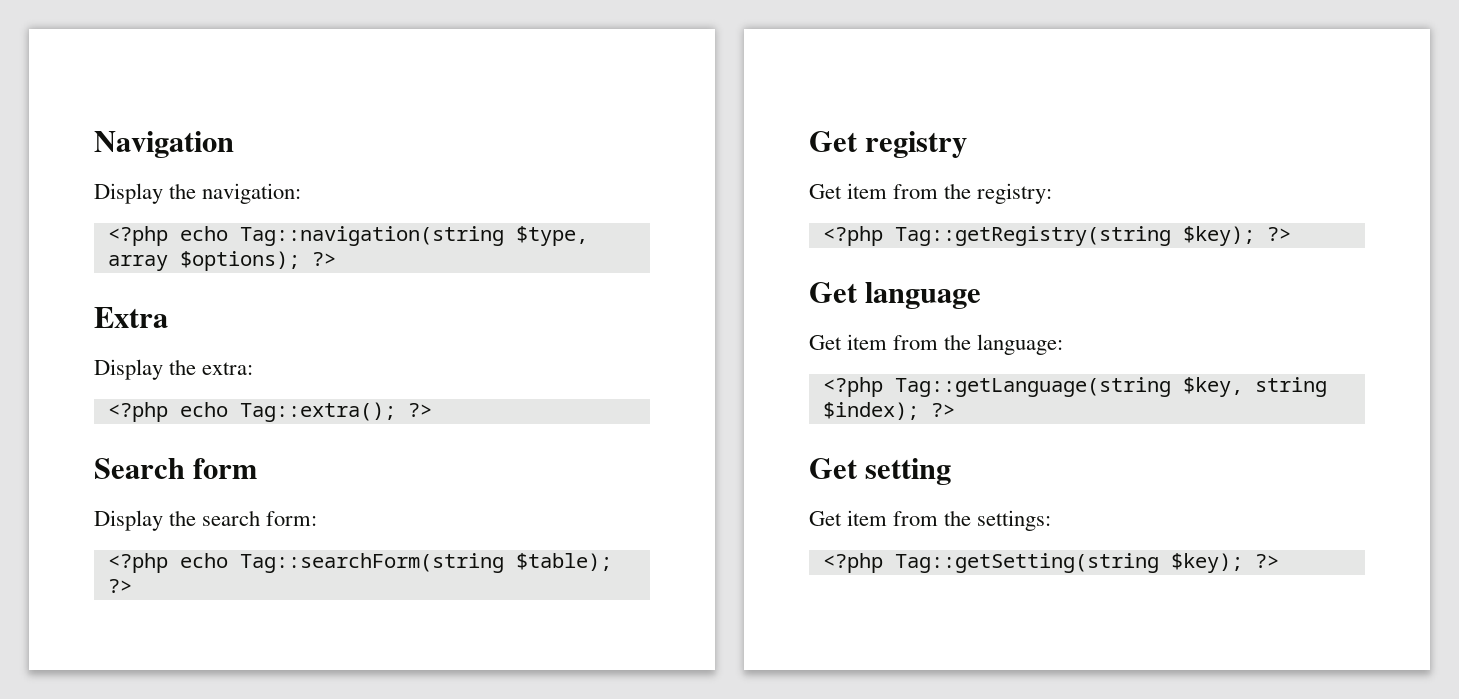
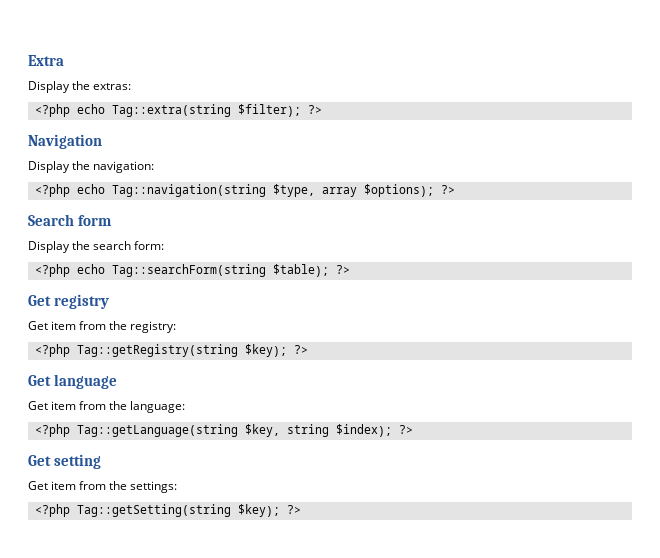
(94, 144) none -> [28,55,64,66] [28,81,132,93] [34,104,322,117] Extra // Display the extras: // <?php echo Tag::extra(string $filter); ?> //
[94,307,168,328] [94,359,254,380] [107,402,432,422] // Extra // Display the extra: // <?php echo Tag::extra(); ?> -> (455, 189) none

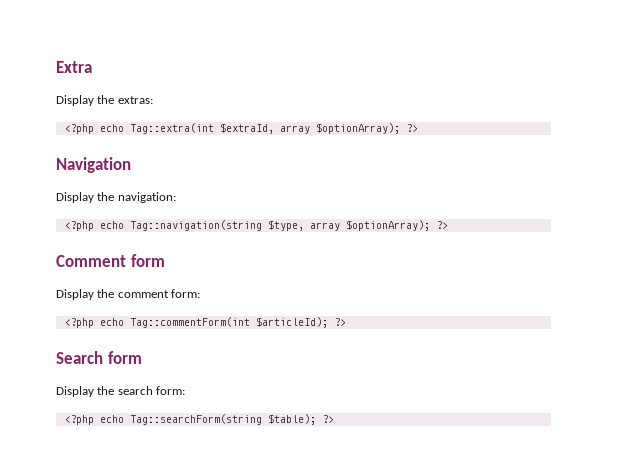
[111,104,301,117] Tag::extra(string $filter); -> [129,123,400,134] Tag::extra(int $extraId, array $optionArray);
[363,184,434,197] $options); -> [345,220,448,231] [56,254,165,267] [56,289,201,300] [63,317,328,328] $optionArray); ?> // Comment form // Display the comment form: // <?php echo Tag::commentForm(int $articleId);
[28,294,110,309] [28,321,177,333] [34,344,308,357] [28,374,118,389] [28,401,186,413] [34,424,413,437] [28,454,102,469] [28,481,178,493] [34,504,301,517] // Get registry // Get item from the registry: // <?php Tag::getRegistry(string $key); ?> // Get language // Get item from the language: // <?php Tag::getLanguage(string $key, string $index); ?> // Get setting // Get item from the settings: // <?php Tag::getSetting(string $key); ?> -> (334, 419) none

